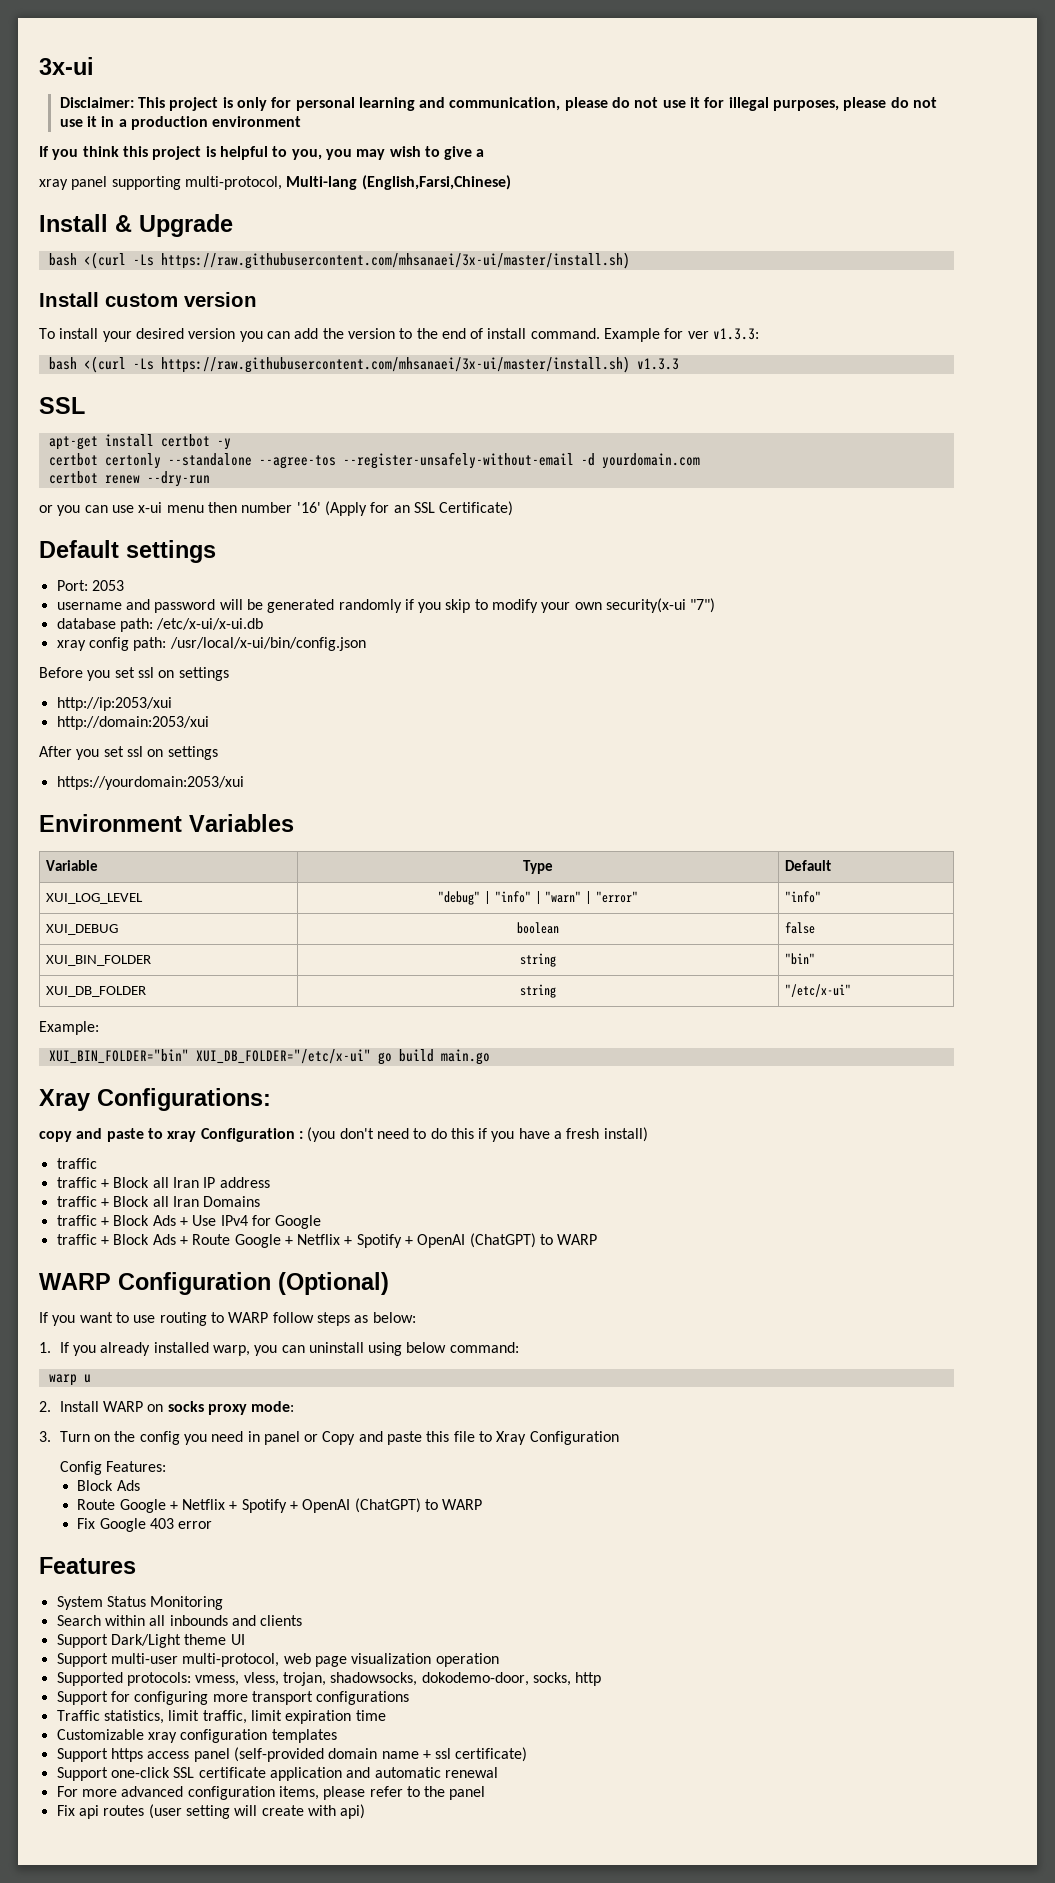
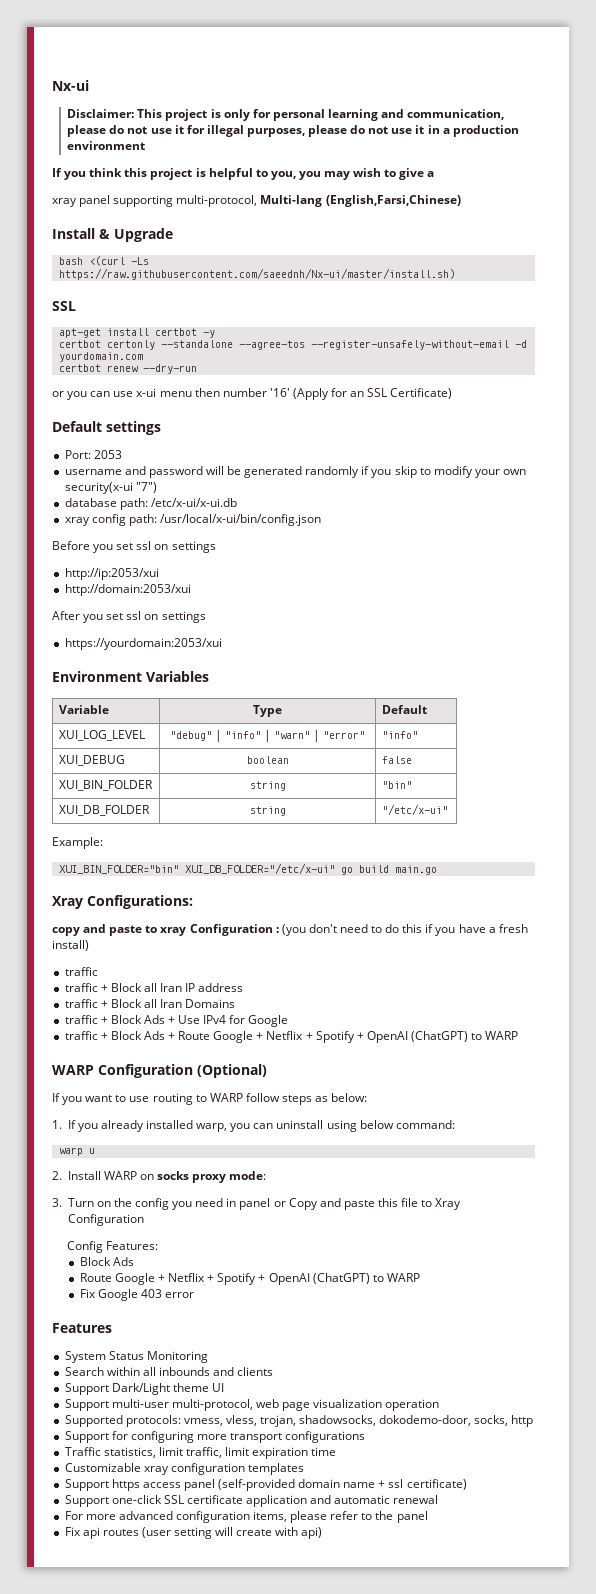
[39,57,94,75] 3x-ui -> [52,80,89,91] Nx-ui
[160,252,630,269] [39,292,257,307] [39,328,760,342] [48,356,679,373] https://raw.githubusercontent.com/mhsanaei/3x-ui/master/install.sh) // Install custom version // To install your desired version you can add the version to the end of install command. Example for ver v1.3.3: // bash <(curl -Ls https://raw.githubusercontent.com/mhsanaei/3x-ui/master/install.sh) v1.3.3 -> [58,268,455,280] https://raw.githubusercontent.com/saeednh/Nx-ui/master/install.sh)

